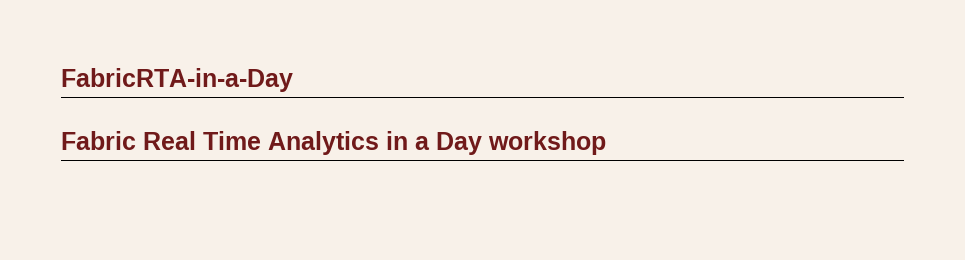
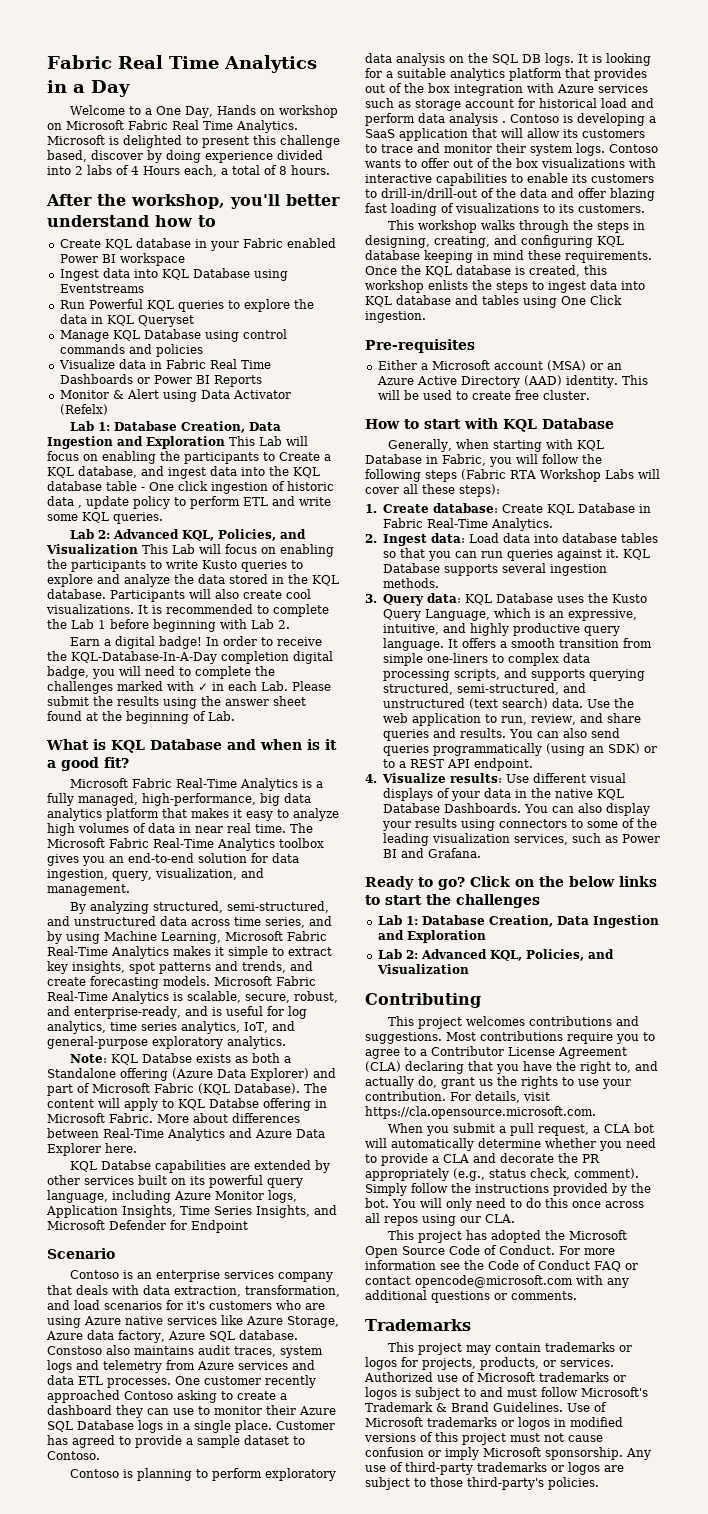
[61,68,293,92] FabricRTA-in-a-Day // -> (47, 62) none
[488,131,606,155] workshop -> [69,105,338,118] [47,120,298,133] [47,135,340,148] [47,150,323,163] [47,165,330,177] [46,194,340,209] [47,215,216,227] [59,238,336,251] [59,253,185,266] [59,268,288,281] [59,284,144,293] [59,299,314,312] [59,314,194,327] [59,329,287,342] [59,344,203,357] [58,359,271,369] [59,374,262,387] [59,389,291,402] [59,404,108,415] [69,421,281,433] [47,436,308,449] [47,451,331,464] [47,466,320,479] [47,481,334,494] [47,496,331,509] [47,512,163,524] [69,529,306,541] [46,544,334,557] [47,559,303,572] [47,574,339,587] [47,589,311,602] [46,604,329,617] [47,619,290,632] [69,636,322,649] [47,651,333,664] [47,666,275,679] [47,681,331,694] [47,696,306,709] [47,711,235,724] [46,739,337,753] [47,757,129,771] [69,778,323,791] [47,793,311,806] [47,808,339,821] [47,823,313,836] [47,838,324,851] [47,853,299,866] [47,868,264,881] [47,884,130,896] [69,901,329,914] [47,916,332,928] [47,931,327,944] [47,946,332,959] [47,961,313,974] [47,976,316,989] [47,991,338,1004] [47,1006,307,1019] [47,1021,295,1034] [47,1036,286,1049] [69,1053,291,1065] [47,1068,336,1081] [47,1083,327,1096] [47,1098,327,1111] [47,1113,300,1123] [47,1128,325,1141] [47,1143,137,1156] [69,1160,330,1173] [47,1175,303,1188] [47,1190,297,1203] [46,1205,337,1218] [47,1220,248,1233] [47,1248,115,1259] [69,1270,333,1282] [47,1285,340,1297] [47,1300,325,1310] [47,1315,339,1328] [46,1330,298,1343] [47,1345,323,1358] [47,1360,315,1373] [47,1375,316,1388] [47,1390,287,1403] [47,1405,336,1418] [47,1420,335,1433] [47,1435,305,1448] [47,1451,100,1460] [69,1468,336,1481] [365,53,651,66] [365,68,647,81] [365,83,648,96] [365,98,654,111] [365,113,656,126] [365,128,645,141] [365,143,658,156] [365,158,656,168] [365,173,654,186] [365,188,655,201] [365,203,645,216] [387,220,645,233] [365,235,624,248] [365,250,652,263] [365,265,607,277] [365,280,645,293] [365,295,622,308] [365,311,426,323] [365,339,475,353] [377,360,622,371] [376,375,648,388] [377,390,590,400] [365,418,614,432] [387,439,604,452] [365,454,602,467] [365,469,660,482] [365,484,500,497] [365,503,651,515] [382,518,553,531] [365,533,658,546] [382,548,650,561] [382,563,607,576] [382,578,439,588] [365,593,647,606] [382,608,637,621] [382,623,620,636] [382,638,652,651] [382,653,590,666] [382,668,645,681] [382,683,586,695] [382,698,634,709] [382,713,641,726] [382,728,620,741] [382,743,657,756] [382,758,533,771] [365,773,626,783] [382,788,624,801] [382,803,650,816] [381,818,657,831] [382,833,660,846] [382,848,481,858] [365,876,657,890] [365,894,540,908] [377,915,659,928] [377,930,486,943] [377,949,614,961] [376,964,469,974] [365,993,481,1008] [387,1016,639,1029] [365,1031,655,1044] [365,1046,627,1059] [365,1061,658,1074] [365,1076,631,1089] [365,1091,550,1103] [365,1106,596,1119] [387,1123,654,1136] [365,1138,656,1151] [365,1153,600,1166] [365,1168,639,1181] [365,1183,651,1196] [365,1198,644,1211] [365,1213,515,1226] [387,1230,627,1243] [365,1245,615,1258] [365,1260,638,1272] [365,1275,629,1288] [365,1290,577,1303] [365,1319,471,1331] [387,1342,632,1355] [365,1357,614,1370] [364,1372,626,1382] [365,1387,648,1400] [365,1402,607,1412] [365,1417,623,1430] [364,1432,603,1445] [365,1447,651,1460] [365,1462,624,1475] [365,1477,599,1490] // Welcome to a One Day, Hands on workshop on Microsoft Fabric Real Time Analytics. Microsoft is delighted to present this challenge based, discover by doing experience divided into 2 labs of 4 Hours each, a total of 8 hours. // After the workshop, you'll better understand how to // Create KQL database in your Fabric enabled Power BI workspace // Ingest data into KQL Database using Eventstreams // Run Powerful KQL queries to explore the data in KQL Queryset // Manage KQL Database using control commands and policies // Visualize data in Fabric Real Time Dashboards or Power BI Reports // Monitor & Alert using Data Activator (Refelx) // Lab 1: Database Creation, Data Ingestion and Exploration This Lab will focus on enabling the participants to Create a KQL database, and ingest data into the KQL database table - One click ingestion of historic data , update policy to perform ETL and write some KQL queries. // Lab 2: Advanced KQL, Policies, and Visualization This Lab will focus on enabling the participants to write Kusto queries to explore and analyze the data stored in the KQL database. Participants will also create cool visualizations. It is recommended to complete the Lab 1 before beginning with Lab 2. // Earn a digital badge! In order to receive the KQL-Database-In-A-Day completion digital badge, you will need to complete the challenges marked with ✓ in each Lab. Please submit the results using the answer sheet found at the beginning of Lab. // What is KQL Database and when is it a good fit? // Microsoft Fabric Real-Time Analytics is a fully managed, high-performance, big data analytics platform that makes it easy to analyze high volumes of data in near real time. The Microsoft Fabric Real-Time Analytics toolbox gives you an end-to-end solution for data ingestion, query, visualization, and management. // By analyzing structured, semi-structured, and unstructured data across time series, and by using Machine Learning, Microsoft Fabric Real-Time Analytics makes it simple to extract key insights, spot patterns and trends, and create forecasting models. Microsoft Fabric Real-Time Analytics is scalable, secure, robust, and enterprise-ready, and is useful for log analytics, time series analytics, IoT, and general-purpose exploratory analytics. // Note: KQL Databse exists as both a Standalone offering (Azure Data Explorer) and part of Microsoft Fabric (KQL Database). The content will apply to KQL Databse offering in Microsoft Fabric. More about differences between Real-Time Analytics and Azure Data Explorer here. // KQL Databse capabilities are extended by other services built on its powerful query language, including Azure Monitor logs, Application Insights, Time Series Insights, and Microsoft Defender for Endpoint // Scenario // Contoso is an enterprise services company that deals with data extraction, transformation, and load scenarios for it's customers who are using Azure native services like Azure Storage, Azure data factory, Azure SQL database. Constoso also maintains audit traces, system logs and telemetry from Azure services and data ETL processes. One customer recently approached Contoso asking to create a dashboard they can use to monitor their Azure SQL Database logs in a single place. Customer has agreed to provide a sample dataset to Contoso. // Contoso is planning to perform exploratory data analysis on the SQL DB logs. It is looking for a suitable analytics platform that provides out of the box integration with Azure services such as storage account for historical load and perform data analysis . Contoso is developing a SaaS application that will allow its customers to trace and monitor their system logs. Contoso wants to offer out of the box visualizations with interactive capabilities to enable its customers to drill-in/drill-out of the data and offer blazing fast loading of visualizations to its customers. // This workshop walks through the steps in designing, creating, and configuring KQL database keeping in mind these requirements. Once the KQL database is created, this workshop enlists the steps to ingest data into KQL database and tables using One Click ingestion. // Pre-requisites // Either a Microsoft account (MSA) or an Azure Active Directory (AAD) identity. This will be used to create free cluster. // How to start with KQL Database // Generally, when starting with KQL Database in Fabric, you will follow the following steps (Fabric RTA Workshop Labs will cover all these steps): // 1. Create database: Create KQL Database in Fabric Real-Time Analytics. // 2. Ingest data: Load data into database tables so that you can run queries against it. KQL Database supports several ingestion methods. // 3. Query data: KQL Database uses the Kusto Query Language, which is an expressive, intuitive, and highly productive query language. It offers a smooth transition from simple one-liners to complex data processing scripts, and supports querying structured, semi-structured, and unstructured (text search) data. Use the web application to run, review, and share queries and results. You can also send queries programmatically (using an SDK) or to a REST API endpoint. // 4. Visualize results: Use different visual displays of your data in the native KQL Database Dashboards. You can also display your results using connectors to some of the leading visualization services, such as Power BI and Grafana. // Ready to go? Click on the below links to start the challenges // Lab 1: Database Creation, Data Ingestion and Exploration // Lab 2: Advanced KQL, Policies, and Visualization // Contributing // This project welcomes contributions and suggestions. Most contributions require you to agree to a Contributor License Agreement (CLA) declaring that you have the right to, and actually do, grant us the rights to use your contribution. For details, visit https://cla.opensource.microsoft.com. // When you submit a pull request, a CLA bot will automatically determine whether you need to provide a CLA and decorate the PR appropriately (e.g., status check, comment). Simply follow the instructions provided by the bot. You will only need to do this once across all repos using our CLA. // This project has adopted the Microsoft Open Source Code of Conduct. For more information see the Code of Conduct FAQ or contact opencode@microsoft.com with any additional questions or comments. // Trademarks // This project may contain trademarks or logos for projects, products, or services. Authorized use of Microsoft trademarks or logos is subject to and must follow Microsoft's Trademark & Brand Guidelines. Use of Microsoft trademarks or logos in modified versions of this project must not cause confusion or imply Microsoft sponsorship. Any use of third-party trademarks or logos are subject to those third-party's policies.

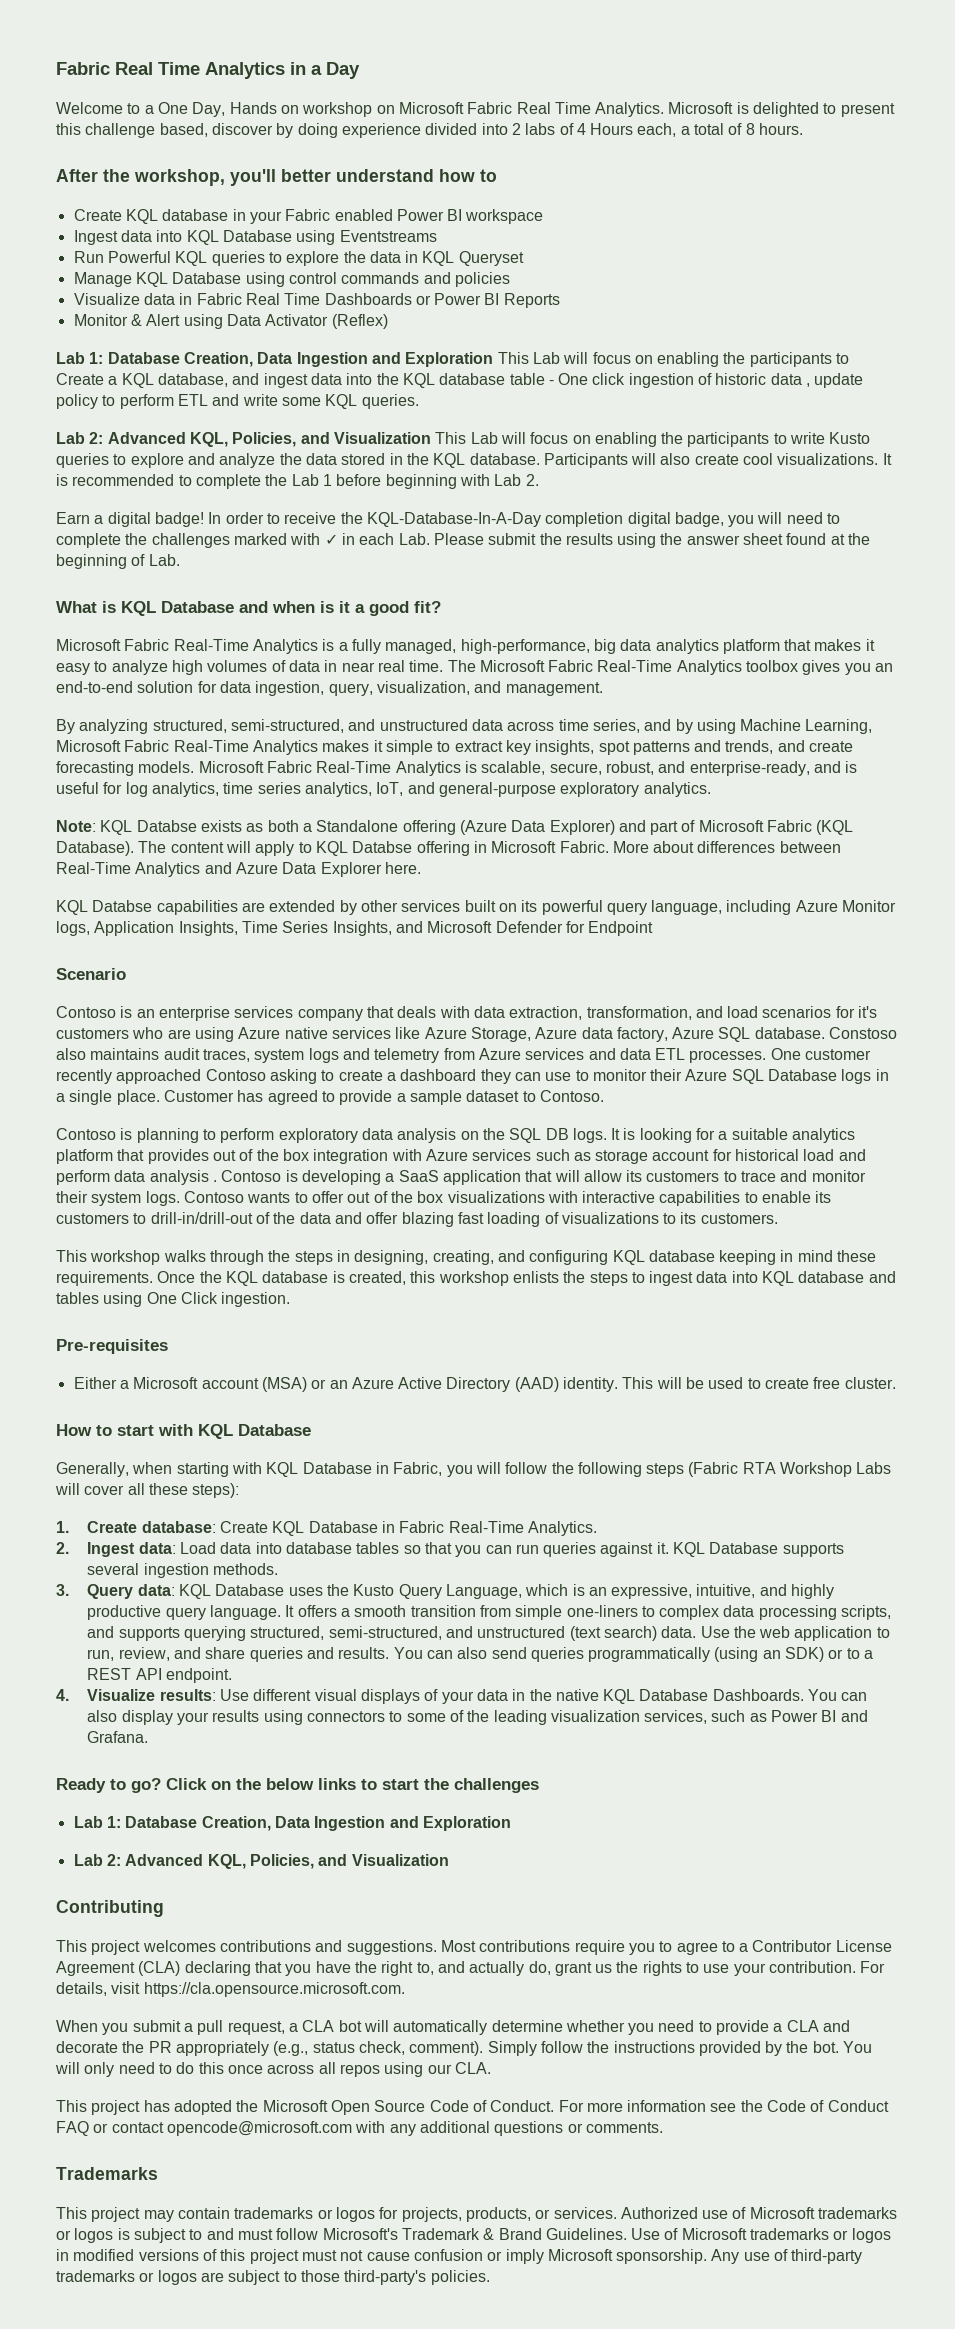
[59,404,108,415] (Refelx) -> [331,314,388,329] (Reflex)

